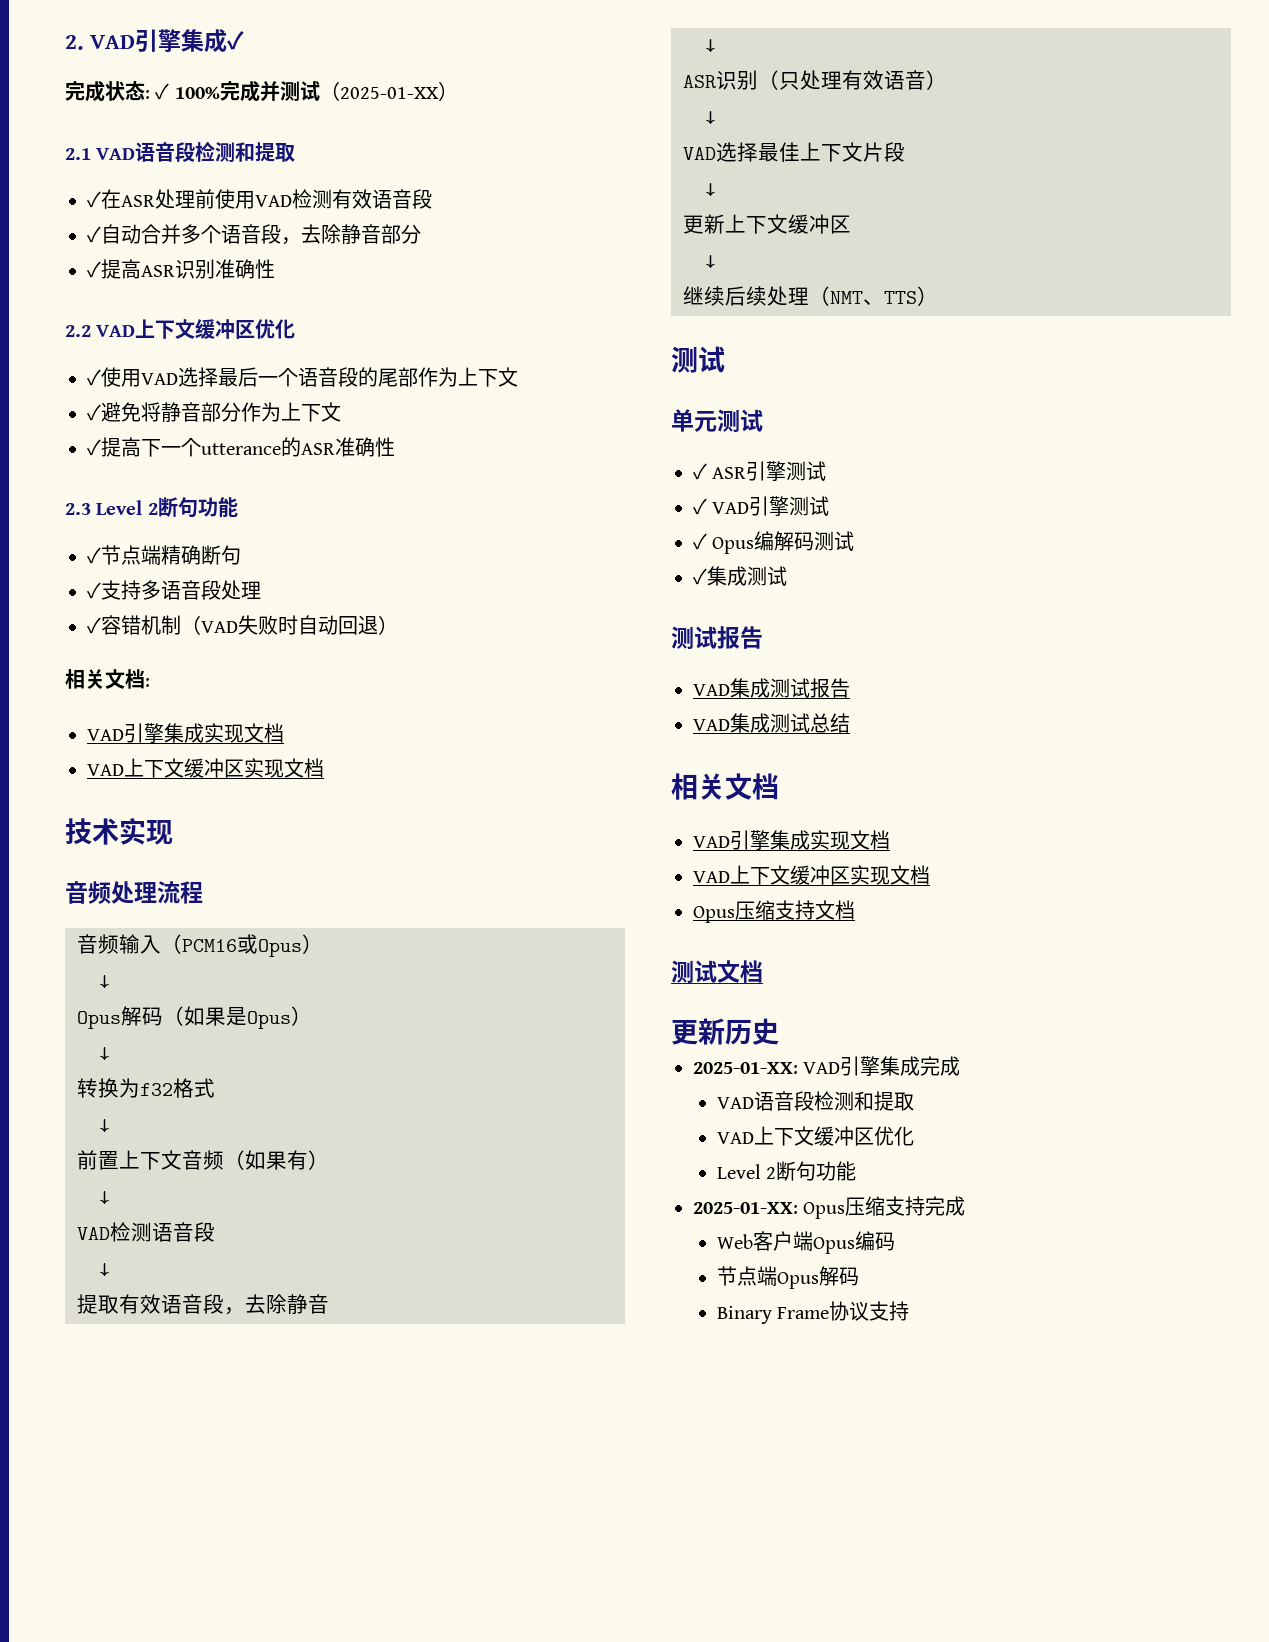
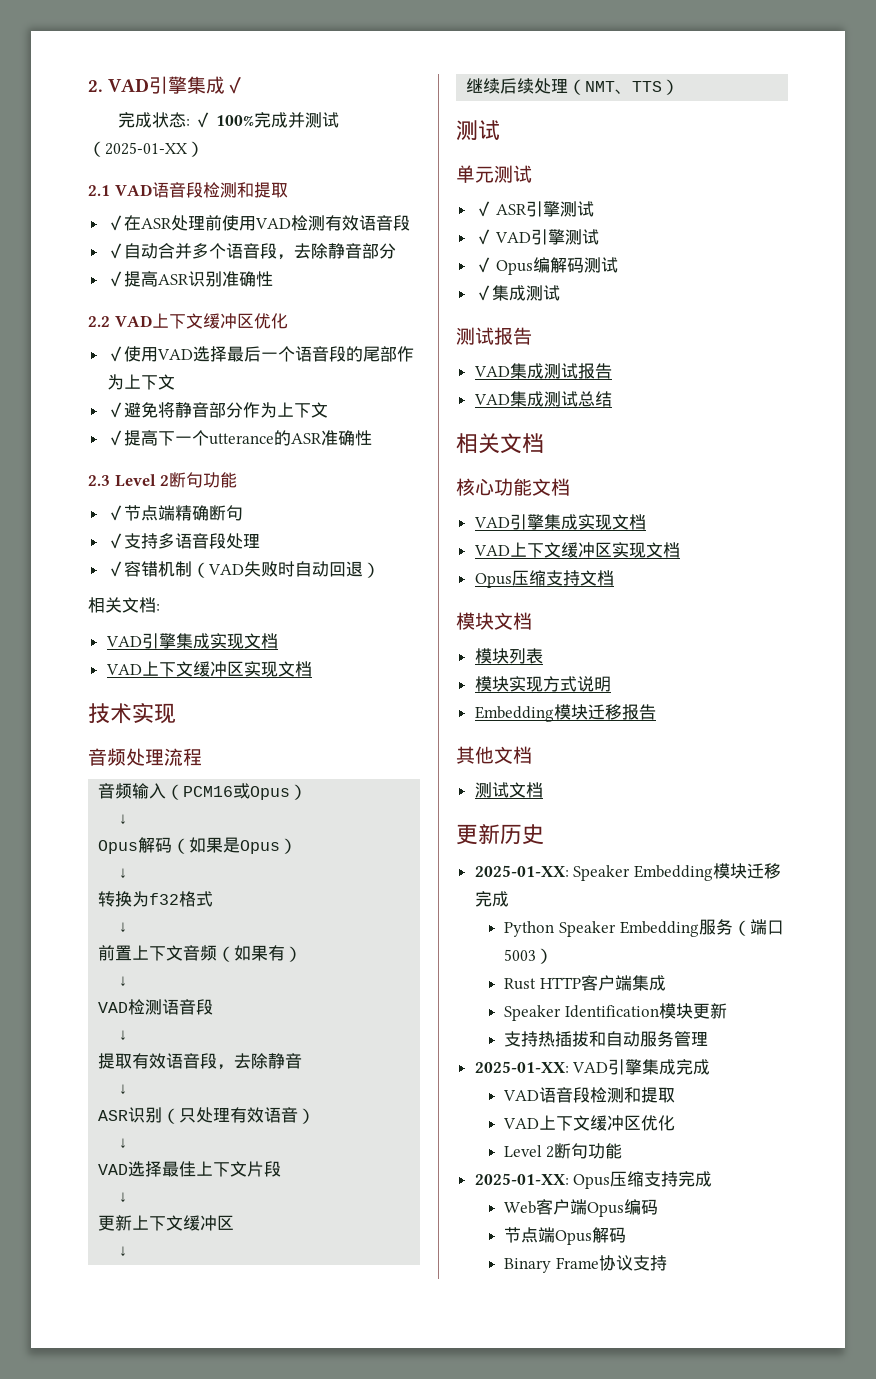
(779, 786) none -> [456,478,570,496] // 核心功能文档
[671,960,763,983] [671,1018,779,1045] 测试文档 // 更新历史 -> [456,612,532,630] [474,648,543,664] [474,676,611,692] [474,704,656,722] [456,746,532,764] [474,782,543,798] [456,824,544,845] [474,863,781,881] [474,891,509,907] [504,919,784,937] [504,948,554,964] [504,975,667,991] [504,1003,728,1021] [504,1031,709,1047] 模块文档 // 模块列表 // 模块实现方式说明 // Embedding模块迁移报告 // 其他文档 // 测试文档 // 更新历史 // 2025-01-XX: Speaker Embedding模块迁移完成 // Python Speaker Embedding服务（端口5003） // Rust HTTP客户端集成 // Speaker Identification模块更新 // 支持热插拔和自动服务管理

